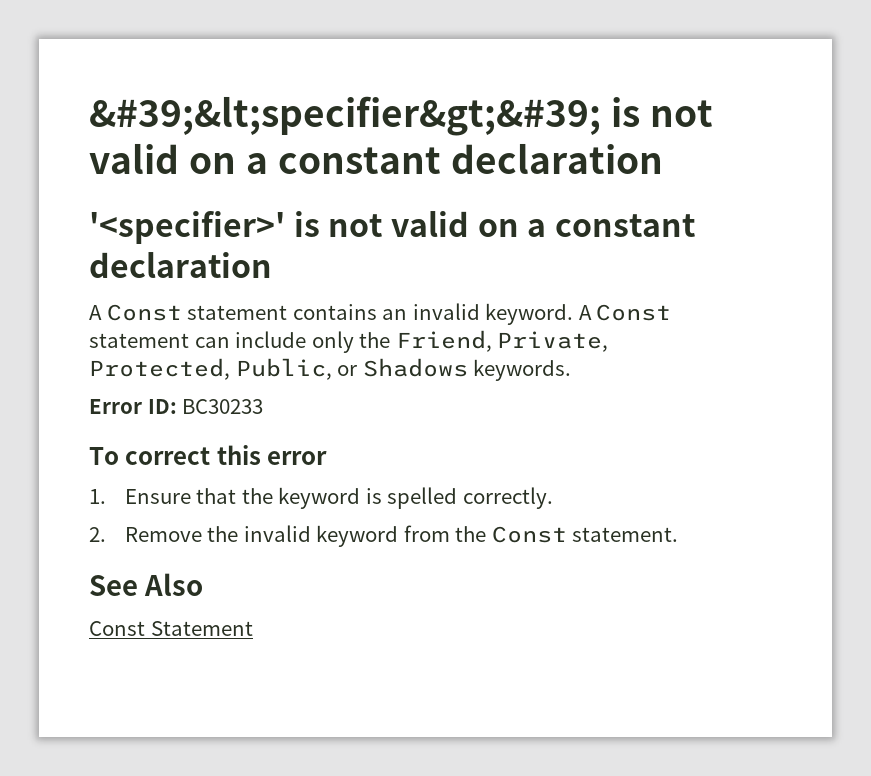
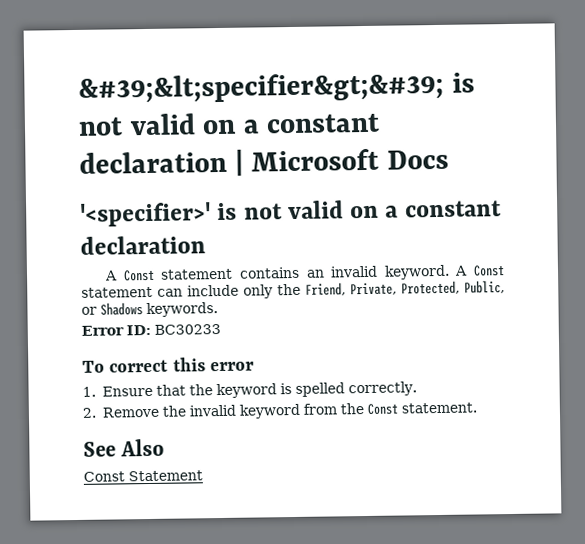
(663, 158) none -> [234,148,449,176] | Microsoft Docs

